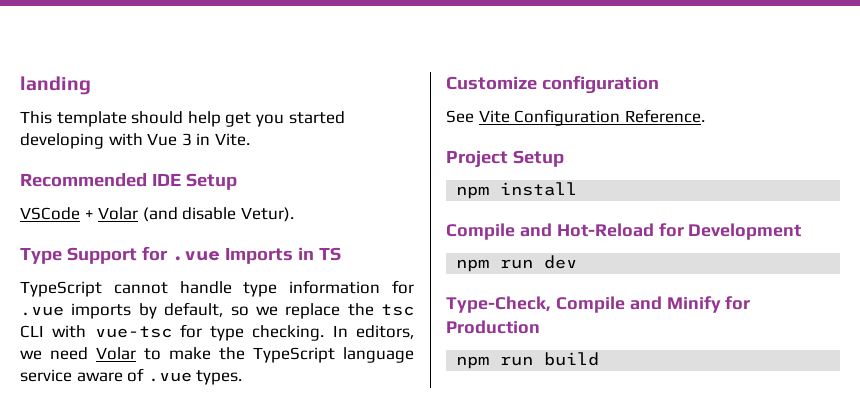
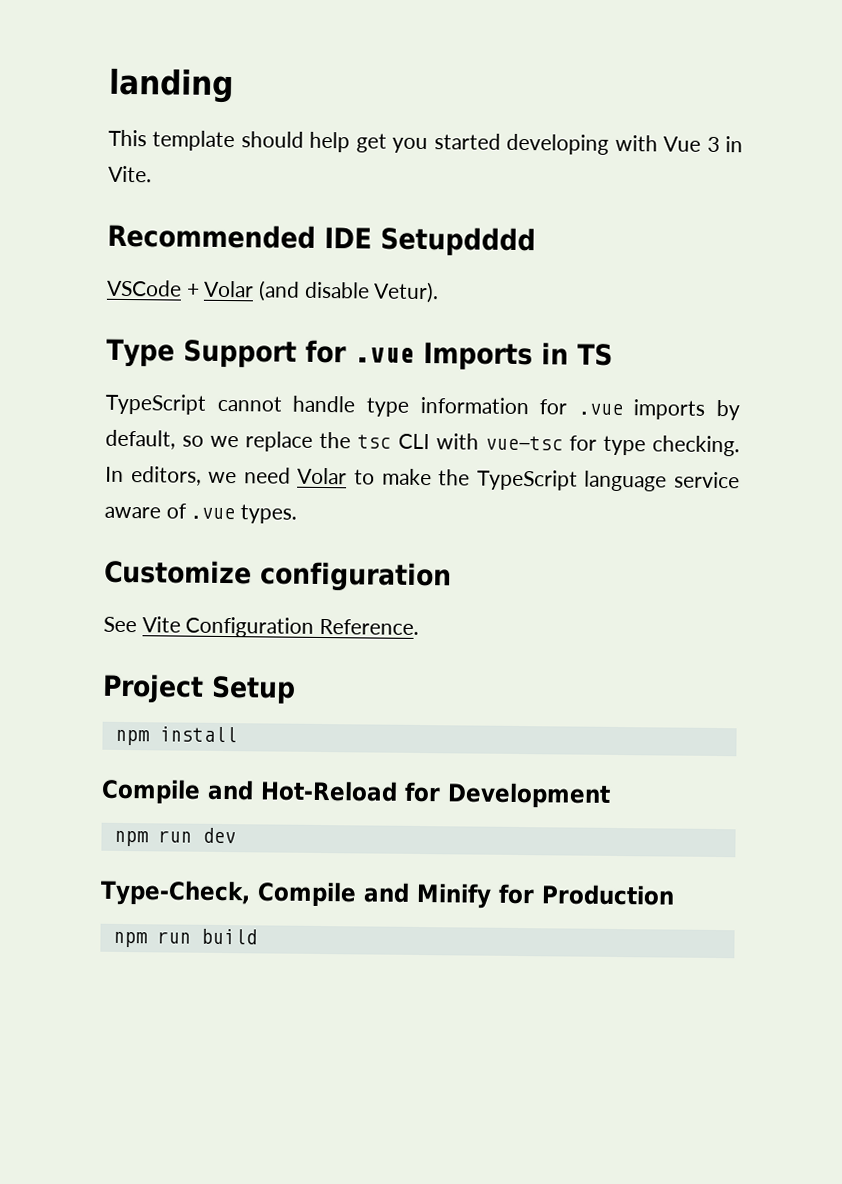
[185,173,237,190] Setup -> [380,226,536,257] Setupdddd

